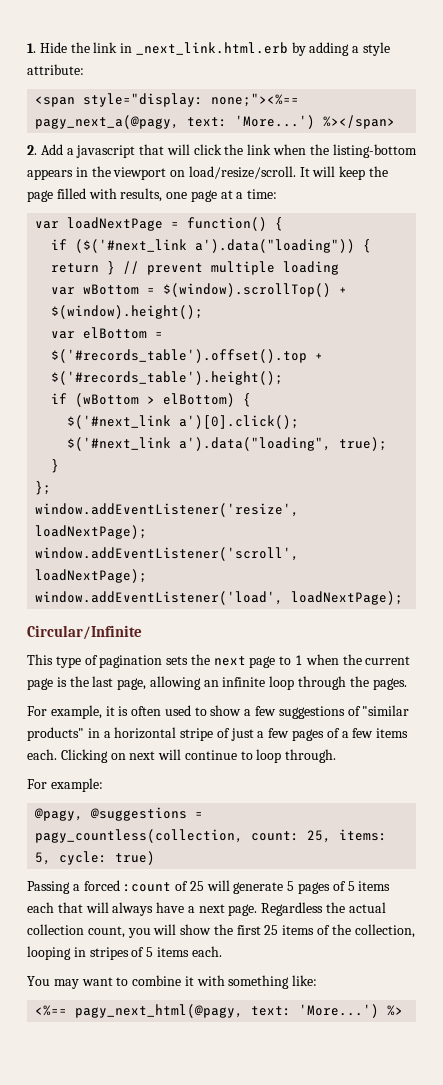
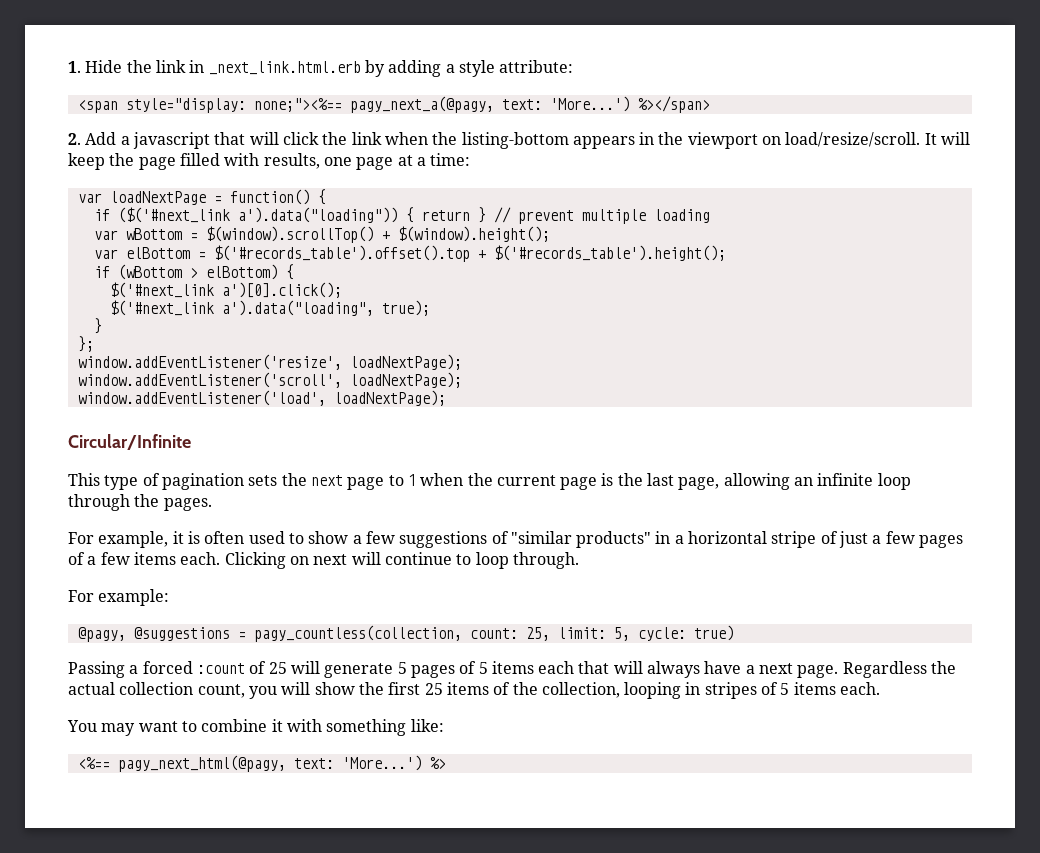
[339,829,388,841] items: -> [557,627,606,639] limit:

